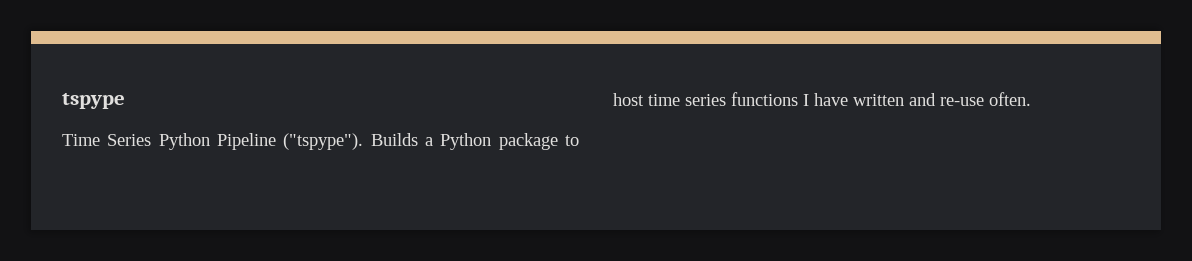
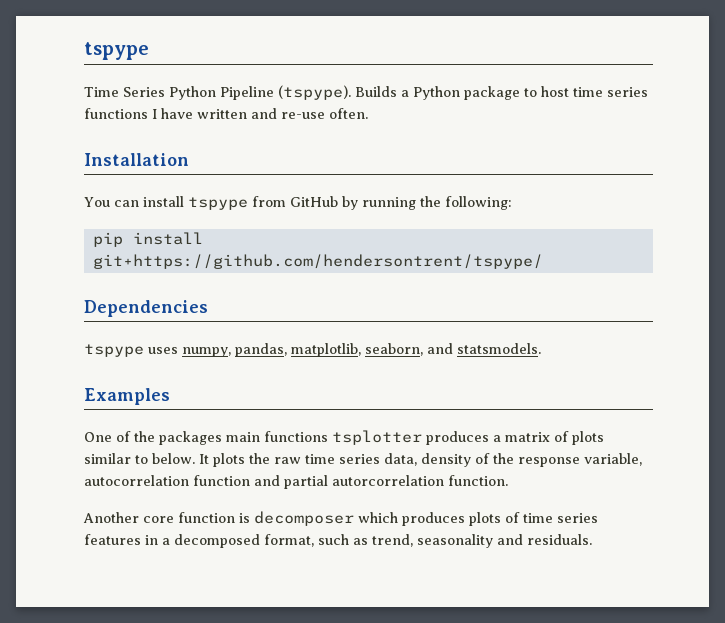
[283,133,364,150] ("tspype"). -> [278,85,351,100] (tspype).
(1031, 99) none -> [84,153,189,166] [84,196,512,210] [92,232,203,247] [92,254,543,269] [84,300,208,317] [84,343,541,357] [84,388,170,405] [84,430,604,445] [84,453,642,467] [84,475,508,489] [83,511,598,526] [84,534,592,548] // Installation // You can install tspype from GitHub by running the following: // pip install git+https://github.com/hendersontrent/tspype/ // Dependencies // tspype uses numpy, pandas, matplotlib, seaborn, and statsmodels. // Examples // One of the packages main functions tsplotter produces a matrix of plots similar to below. It plots the raw time series data, density of the response variable, autocorrelation function and partial autorcorrelation function. // Another core function is decomposer which produces plots of time series features in a decomposed format, such as trend, seasonality and residuals.

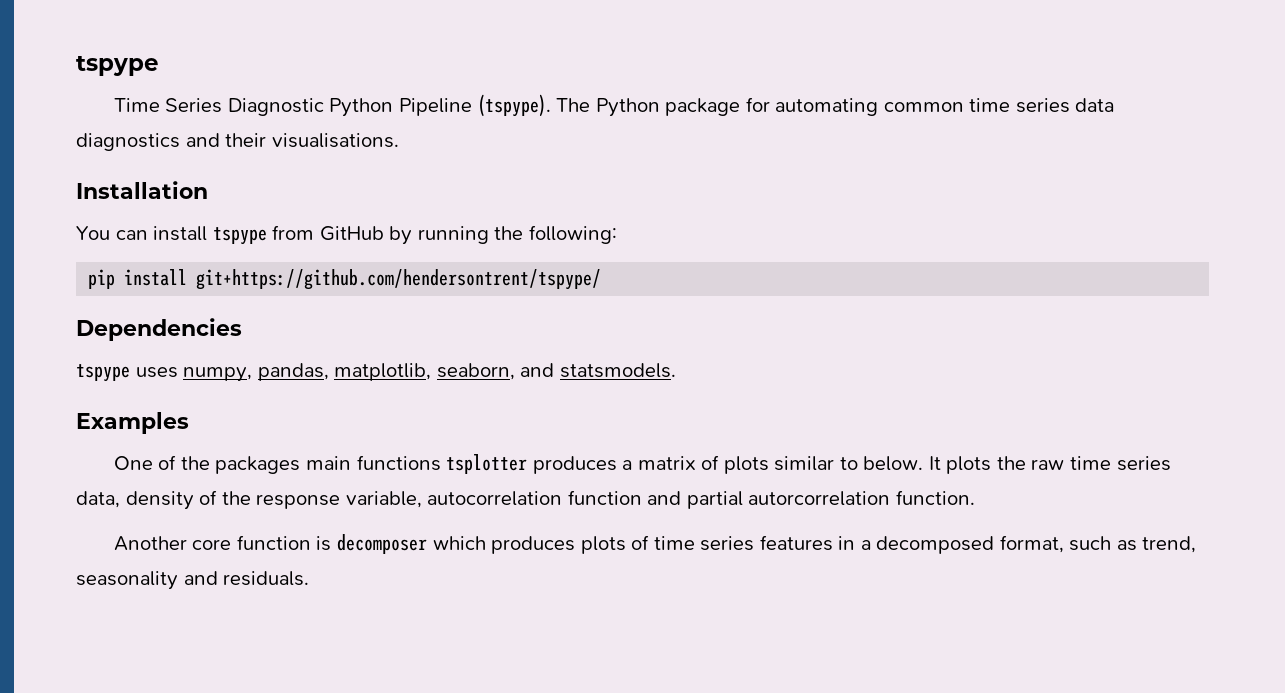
(165, 92) none -> [227,98,324,116] Diagnostic
[355,86,648,100] [84,108,368,119] Builds a Python package to host time series functions I have written and re-use often. -> [556,97,1115,117] [76,133,399,151] The Python package for automating common time series data diagnostics and their visualisations.

